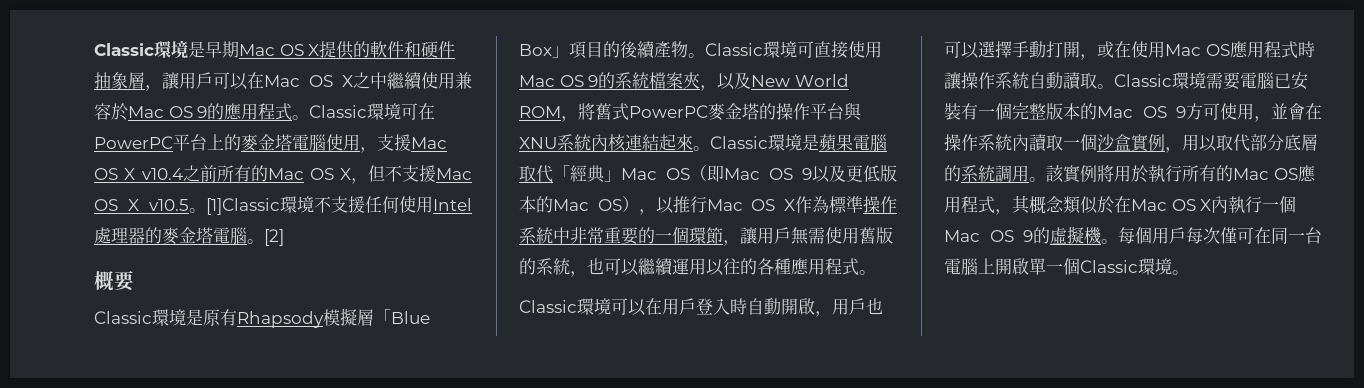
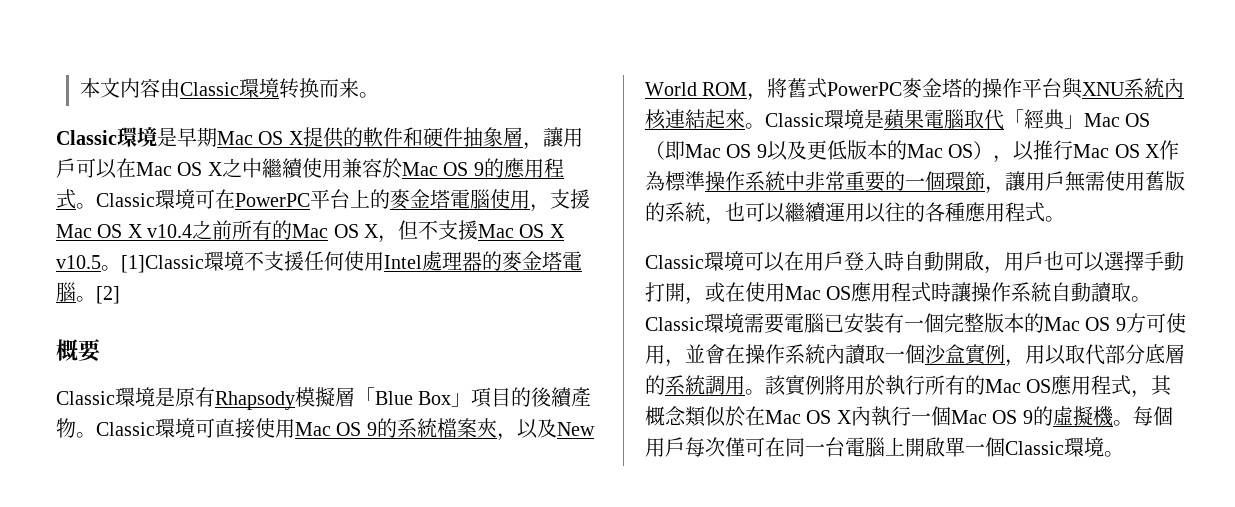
(94, 49) none -> [79,78,379,99] 本文内容由Classic環境转换而来。 //

